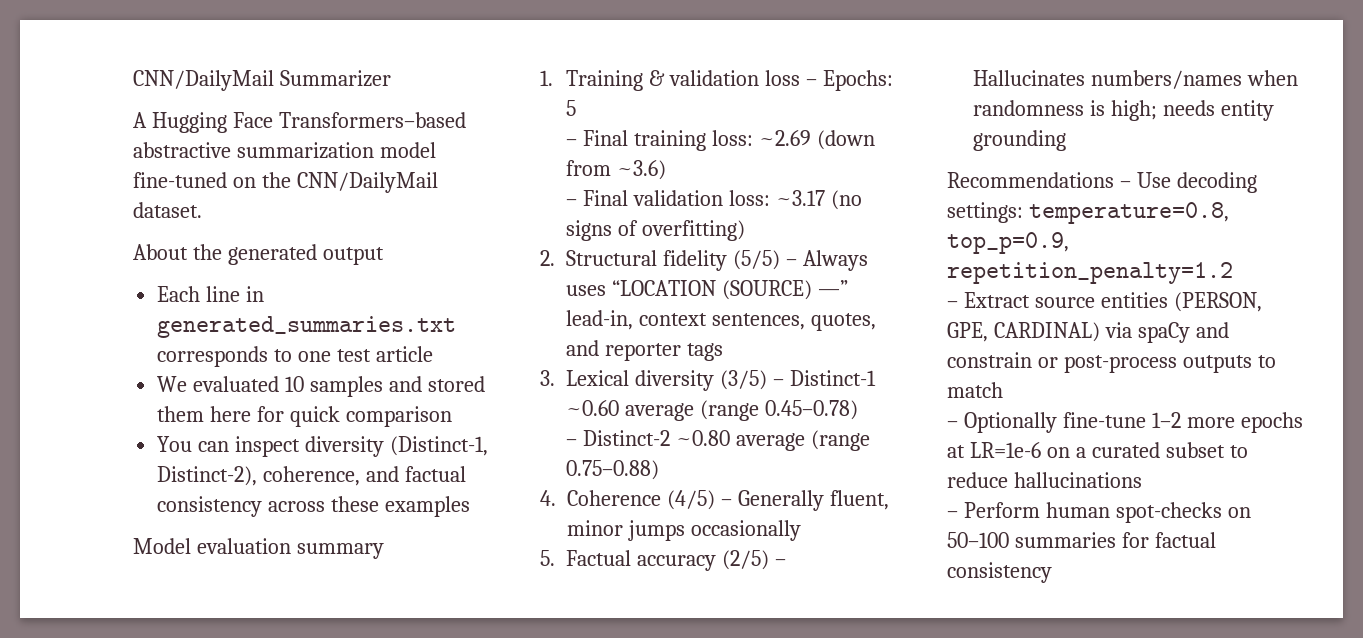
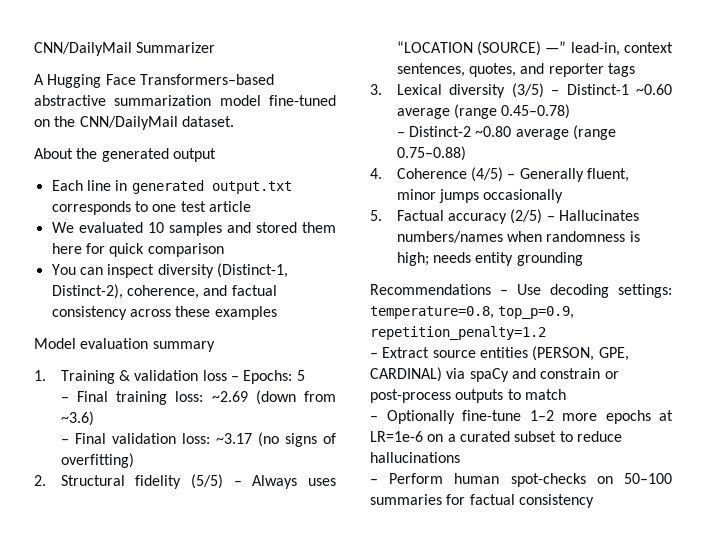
[157,316,457,338] generated_summaries.txt -> [131,180,292,194] generated output.txt

